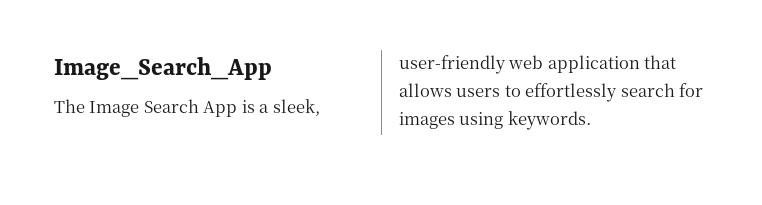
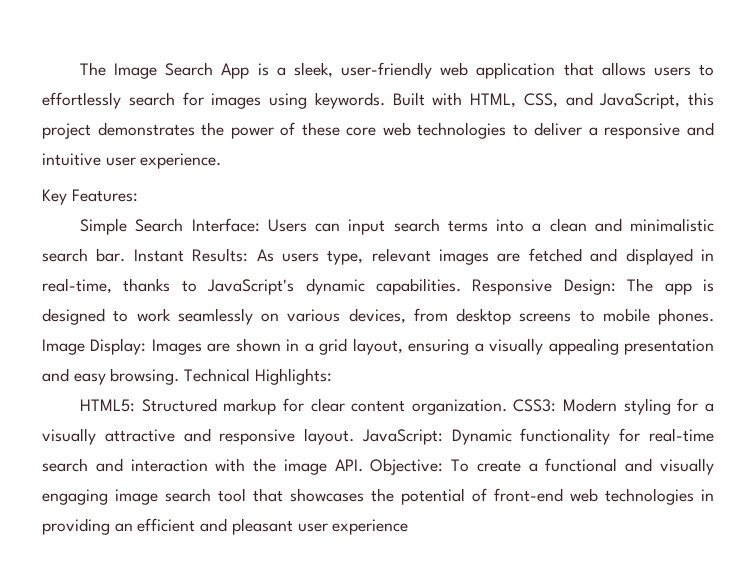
[54,57,272,80] Image_Search_App // -> (80, 69) none
(591, 120) none -> [392,92,714,109] [42,122,715,139] [42,153,222,169] [42,189,138,205] [80,218,714,235] [42,248,715,265] [42,278,714,295] [42,308,714,325] [42,338,714,355] [42,368,332,385] [80,398,714,415] [42,428,714,445] [42,458,714,475] [42,488,714,505] [42,518,409,535] Built with HTML, CSS, and JavaScript, this project demonstrates the power of these core web technologies to deliver a responsive and intuitive user experience. // Key Features: // Simple Search Interface: Users can input search terms into a clean and minimalistic search bar. Instant Results: As users type, relevant images are fetched and displayed in real-time, thanks to JavaScript's dynamic capabilities. Responsive Design: The app is designed to work seamlessly on various devices, from desktop screens to mobile phones. Image Display: Images are shown in a grid layout, ensuring a visually appealing presentation and easy browsing. Technical Highlights: // HTML5: Structured markup for clear content organization. CSS3: Modern styling for a visually attractive and responsive layout. JavaScript: Dynamic functionality for real-time search and interaction with the image API. Objective: To create a functional and visually engaging image search tool that showcases the potential of front-end web technologies in providing an efficient and pleasant user experience

